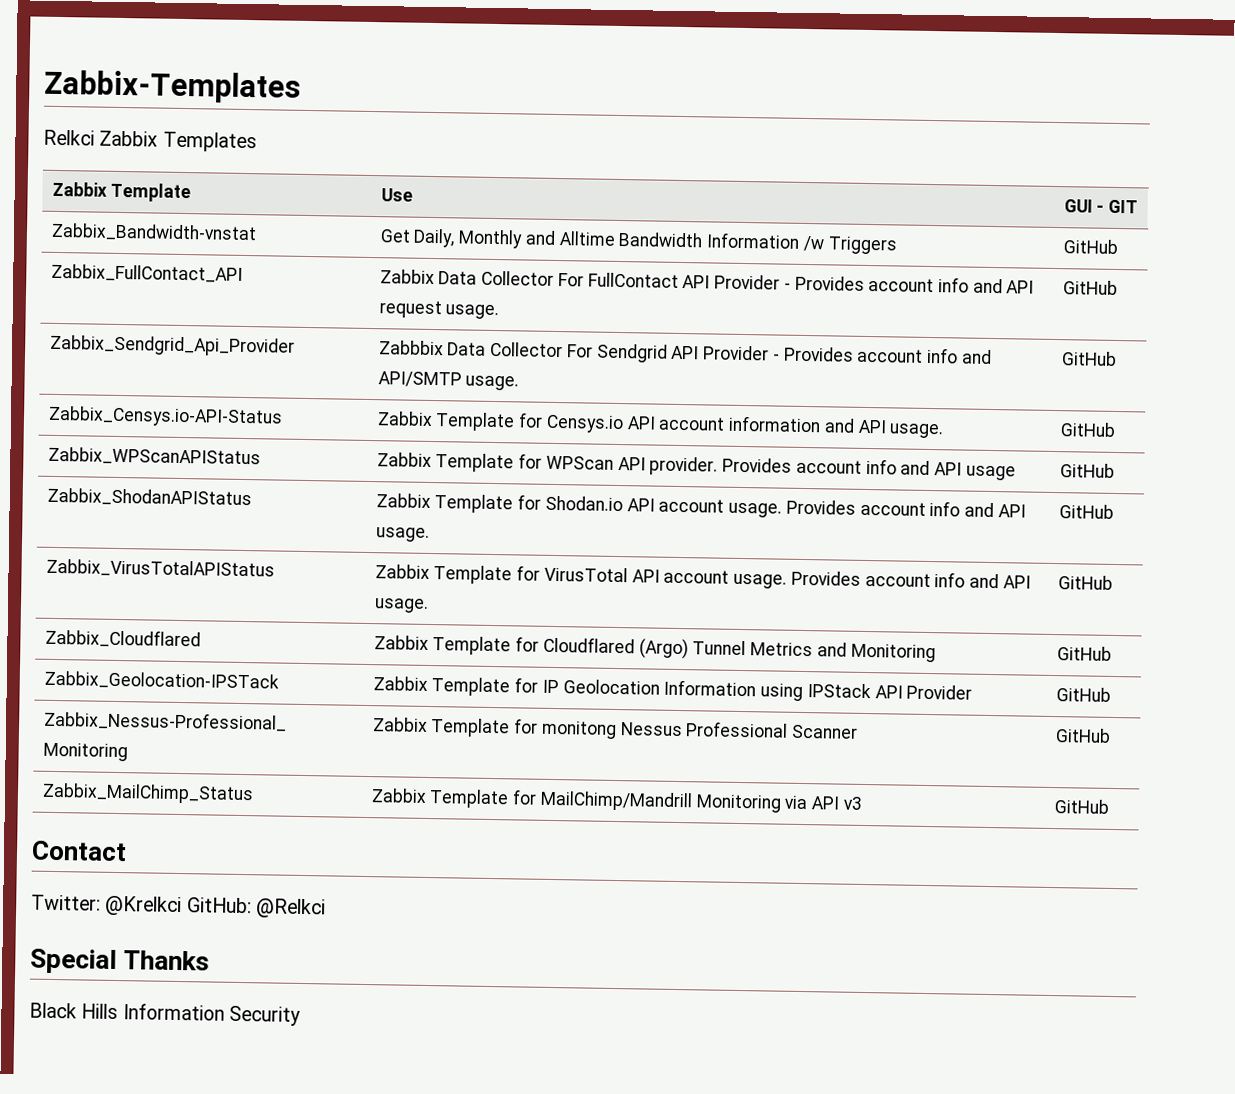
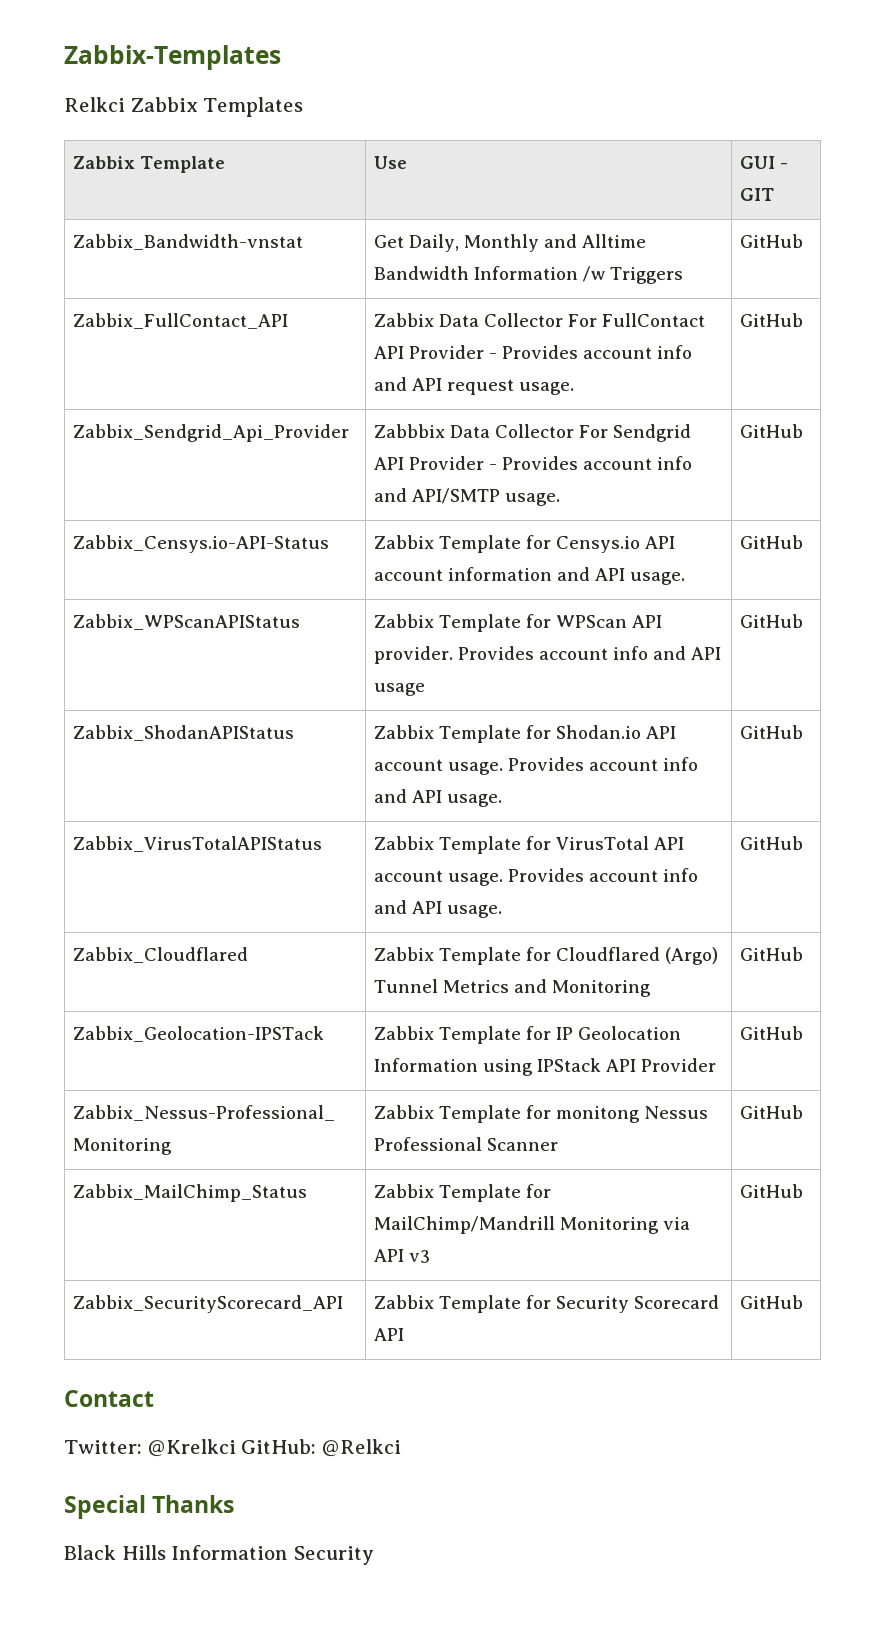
(1110, 806) none -> [72,1295,343,1313] [373,1295,719,1313] [373,1328,404,1341] [739,1295,803,1309] // Zabbix_SecurityScorecard_API | Zabbix Template for Security Scorecard API | GitHub

